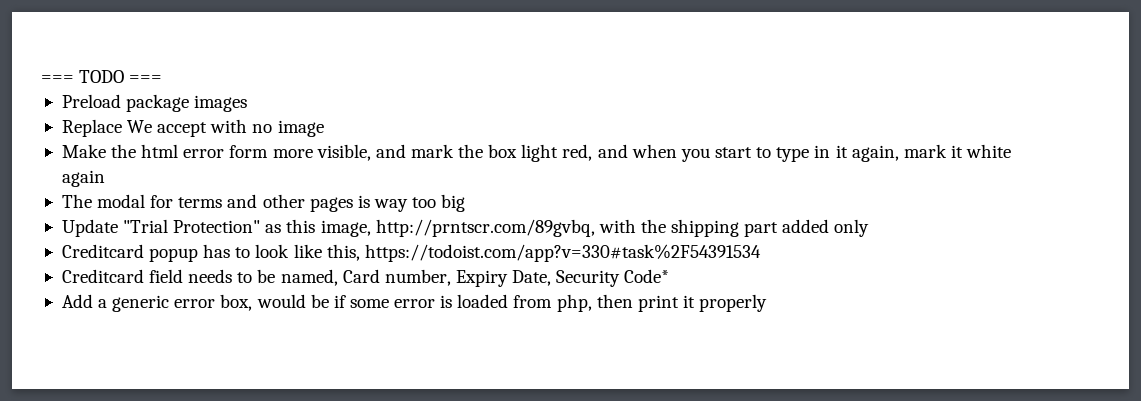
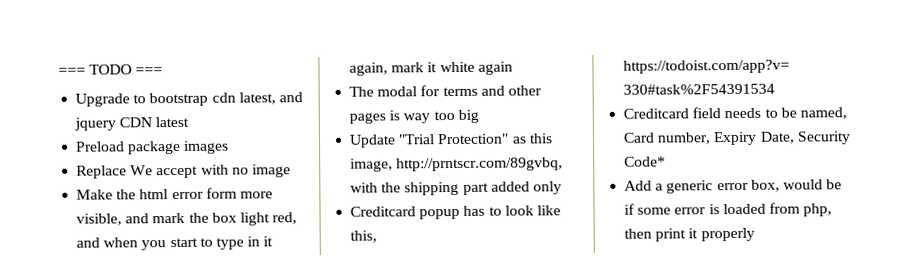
(163, 79) none -> [75,92,303,107] [74,116,190,131] // Upgrade to bootstrap cdn latest, and jquery CDN latest

